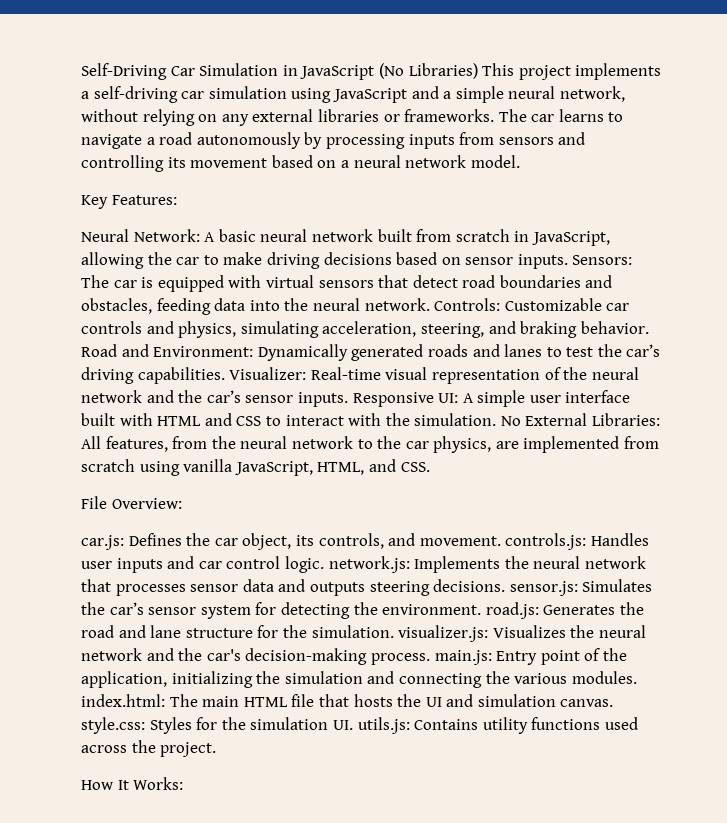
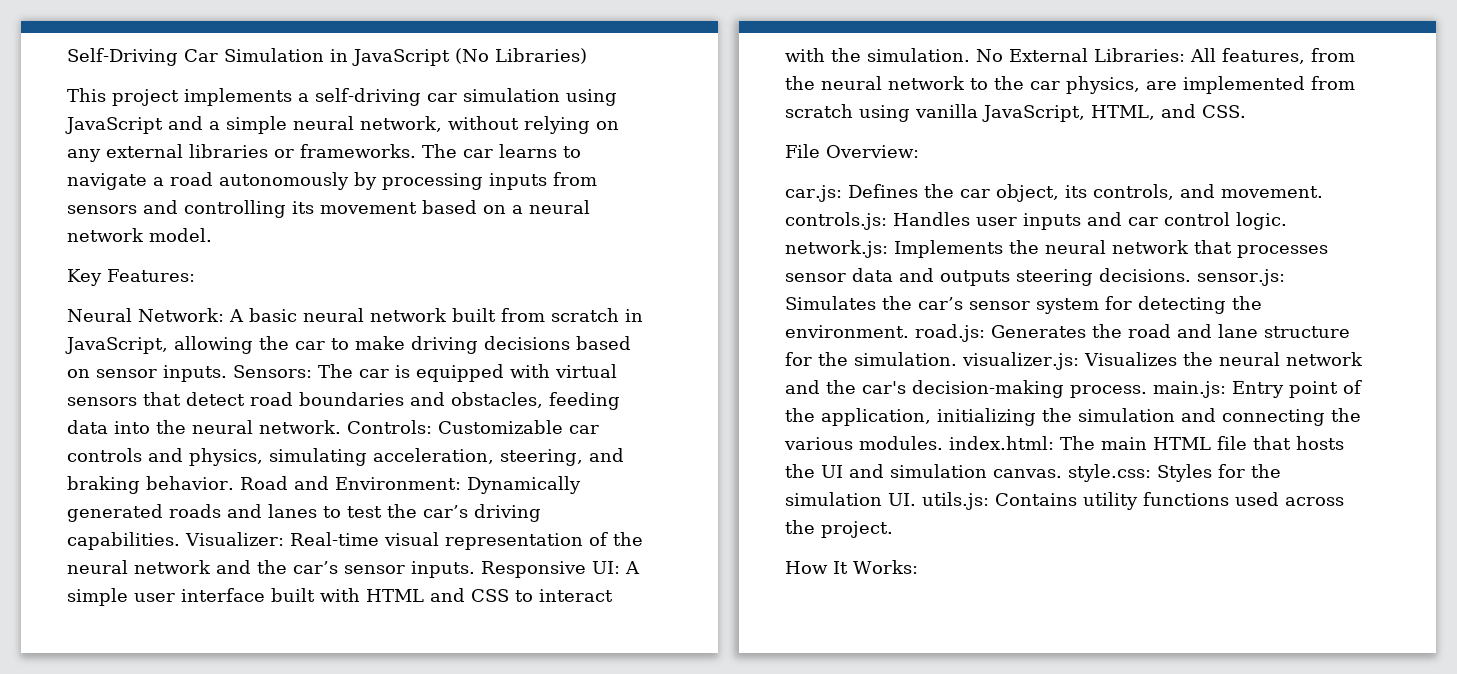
(478, 71) none -> (587, 56) //

